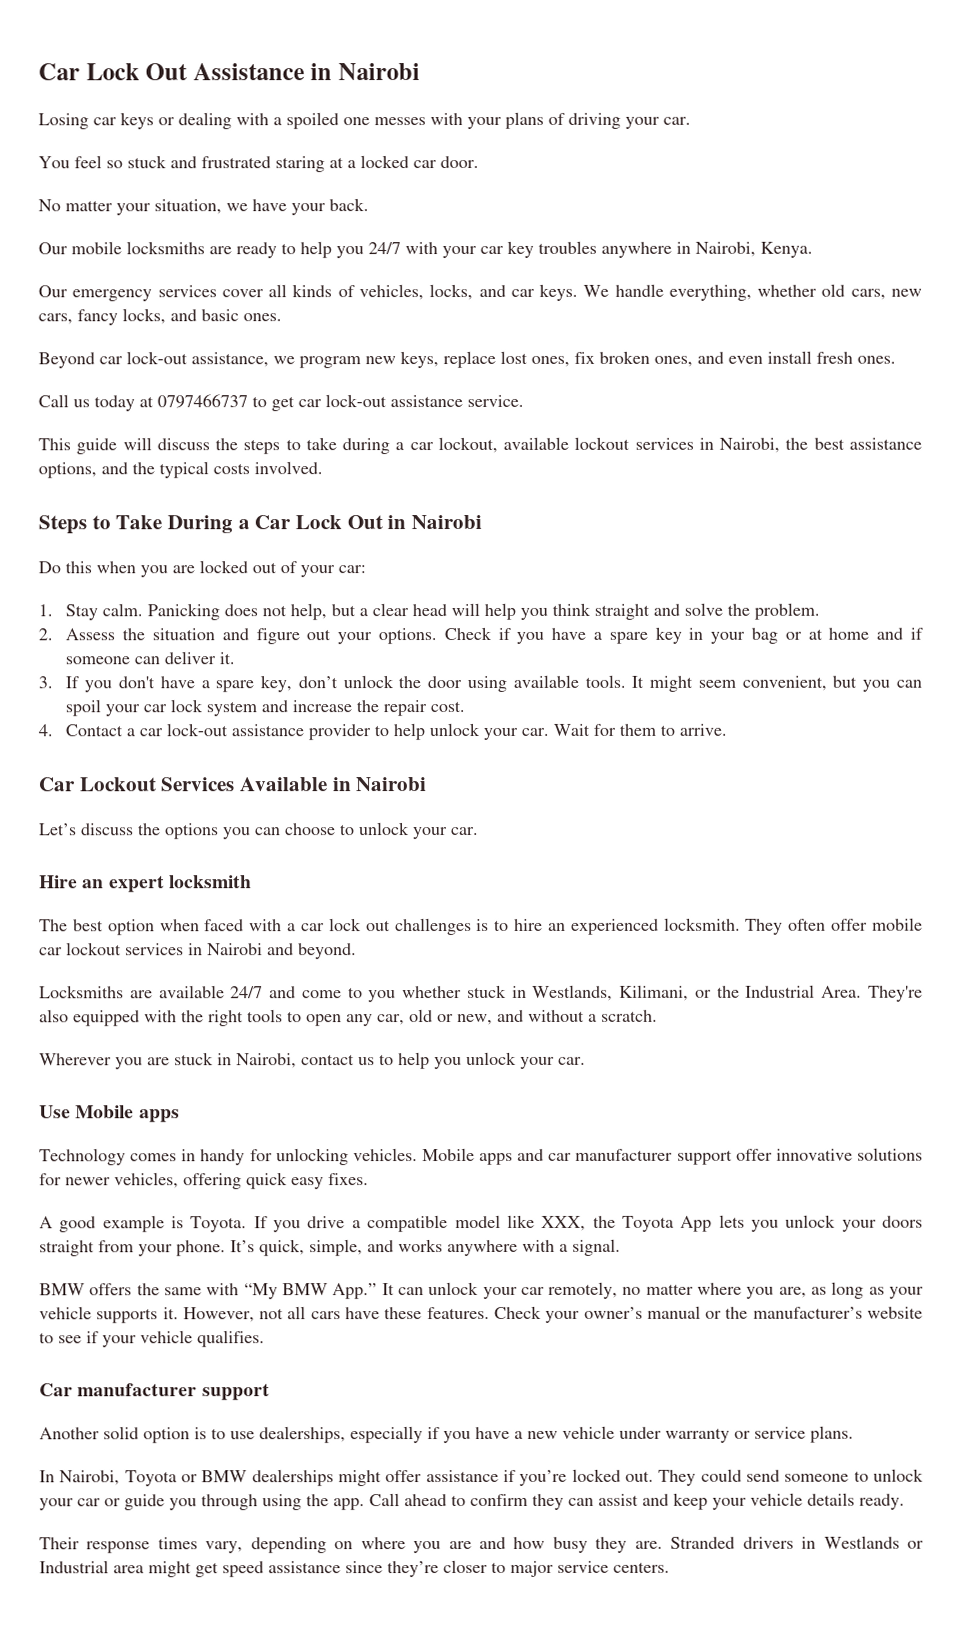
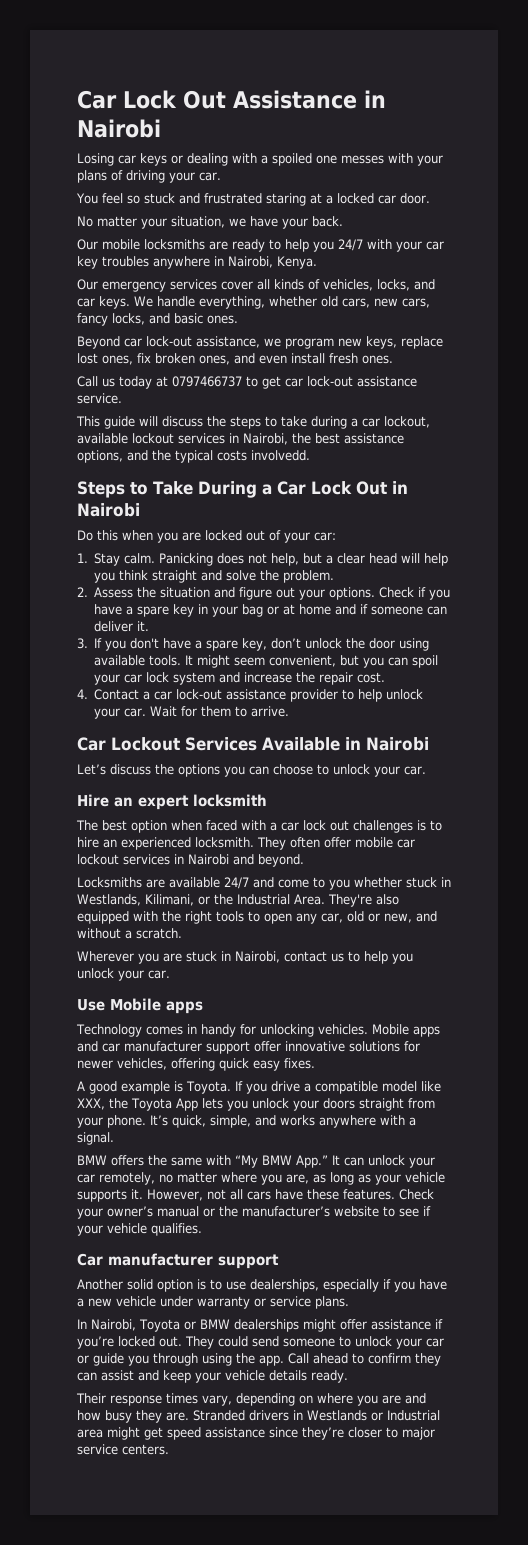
[254,461,323,475] involved. -> [251,450,310,461] involvedd.

